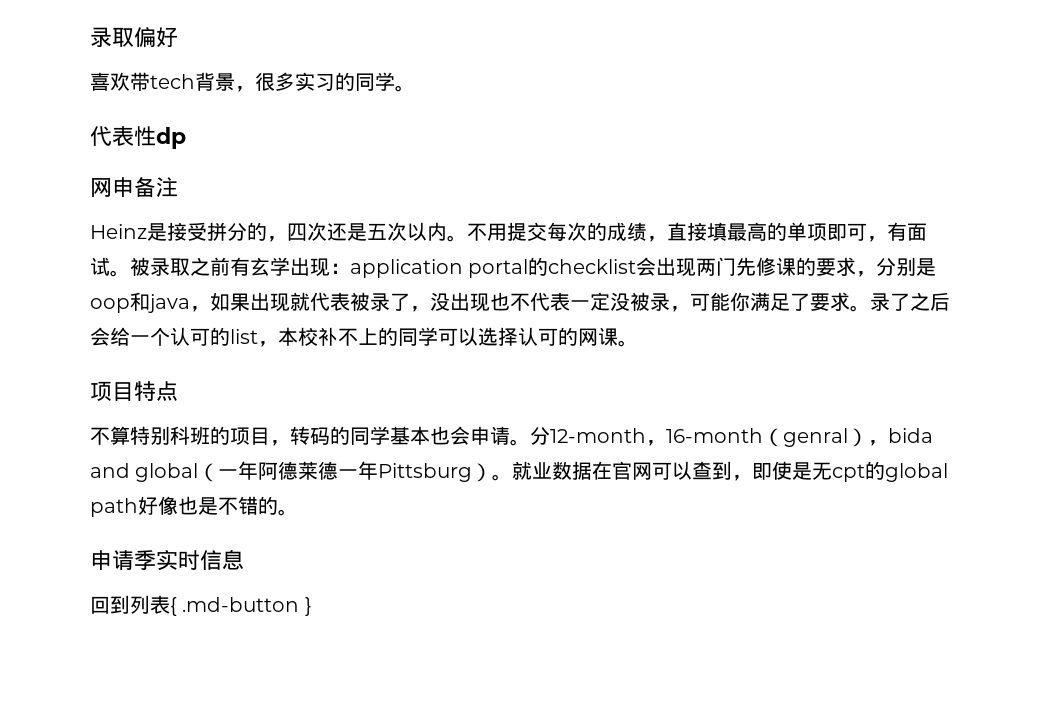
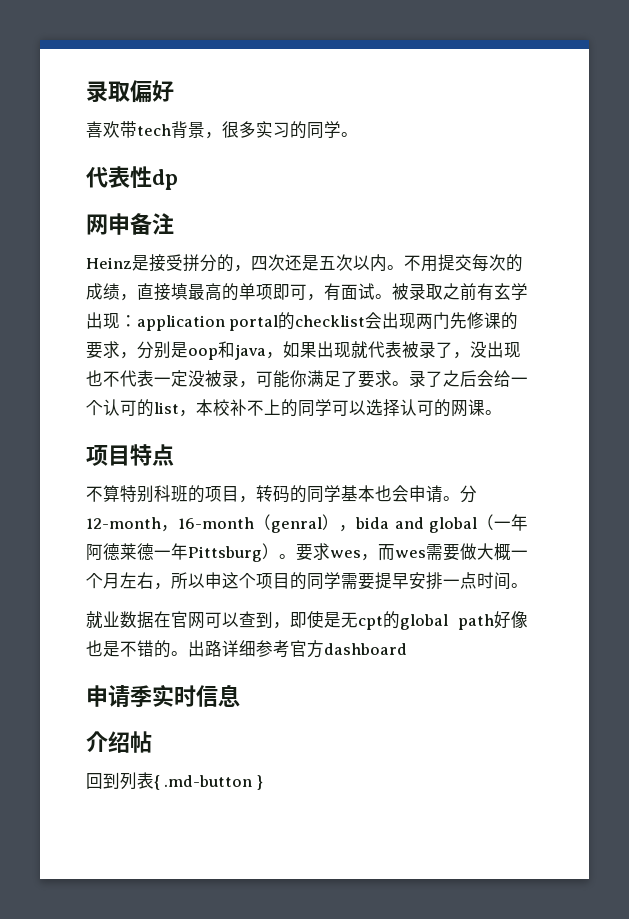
(513, 477) none -> [296,543,528,561] [86,572,528,590] 要求wes，而wes需要做大概一个月左右，所以申这个项目的同学需要提早安排一点时间。 //
(298, 512) none -> [188,640,407,658] 出路详细参考官方dashboard
(244, 559) none -> [86,731,152,753] // 介绍帖

